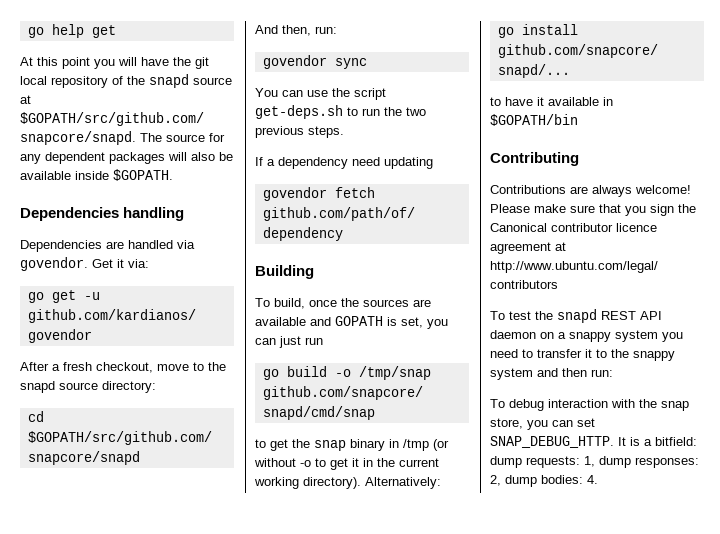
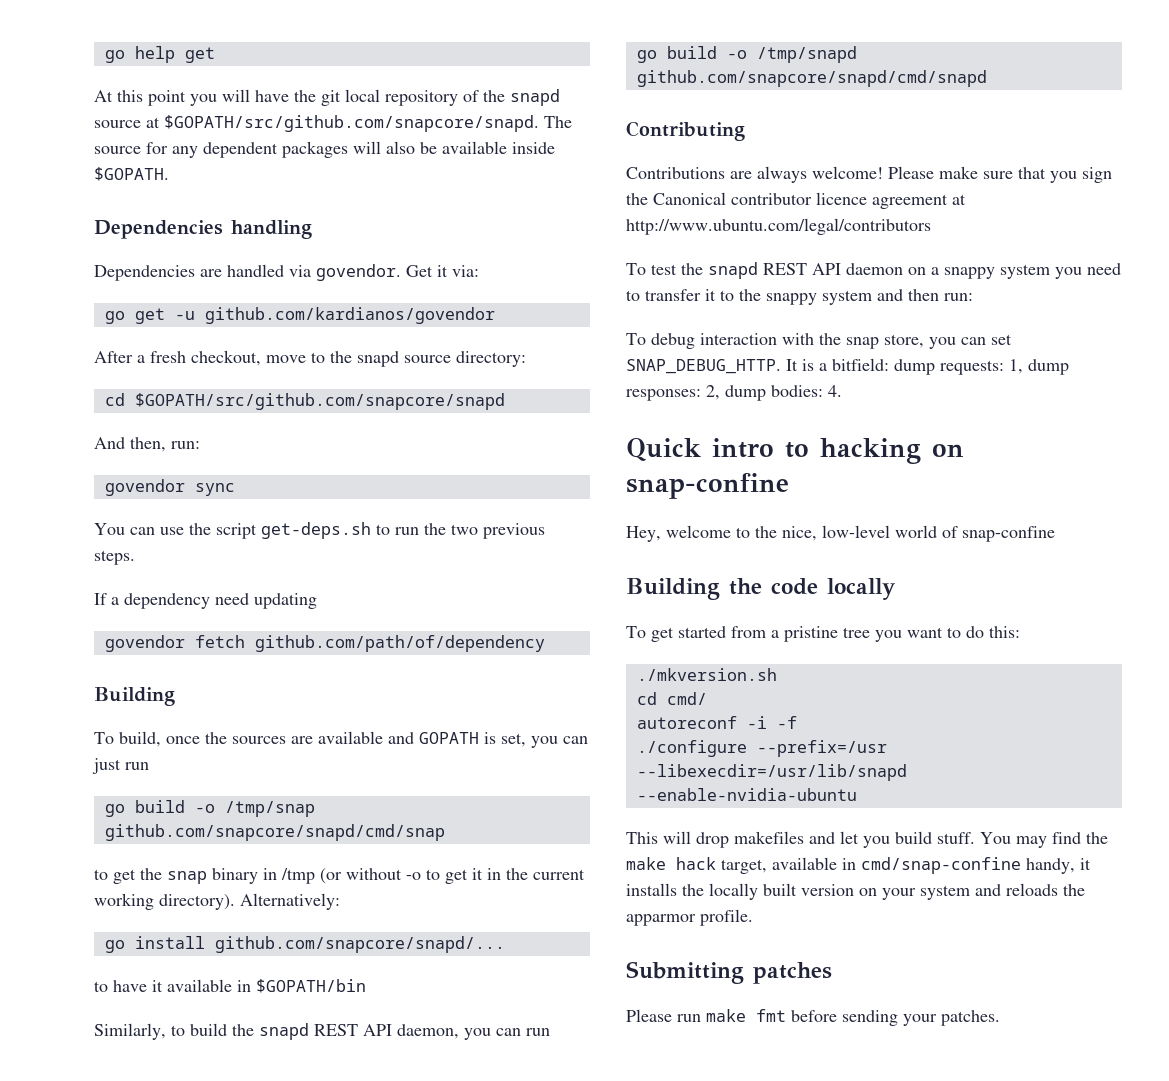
(578, 120) none -> [94,1023,550,1040] [636,46,857,63] [636,70,987,87] // Similarly, to build the snapd REST API daemon, you can run // go build -o /tmp/snapd github.com/snapcore/snapd/cmd/snapd
(598, 479) none -> [626,438,964,464] [626,473,789,499] [626,525,1055,542] [626,578,896,600] [626,626,1020,642] [636,668,777,681] [636,692,707,705] [636,716,797,729] [636,740,887,757] [636,764,907,781] [636,788,857,801] [626,831,1108,848] [626,857,1091,874] [626,883,1085,900] [626,909,753,926] [626,961,832,984] [626,1009,1000,1026] // Quick intro to hacking on snap-confine // Hey, welcome to the nice, low-level world of snap-confine // Building the code locally // To get started from a pristine tree you want to do this: // ./mkversion.sh // cd cmd/ // autoreconf -i -f // ./configure --prefix=/usr --libexecdir=/usr/lib/snapd --enable-nvidia-ubuntu // This will drop makefiles and let you build stuff. You may find the make hack target, available in cmd/snap-confine handy, it installs the locally built version on your system and reloads the apparmor profile. // Submitting patches // Please run make fmt before sending your patches.

